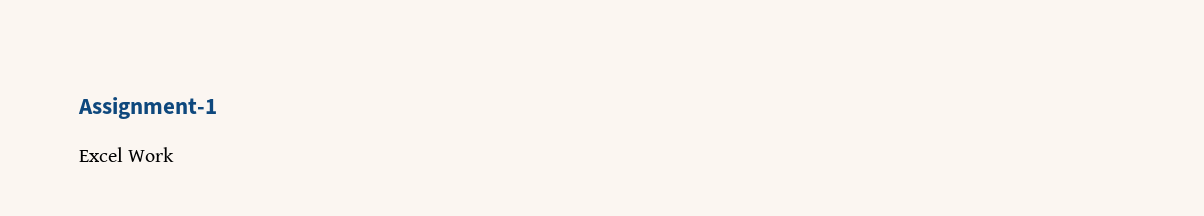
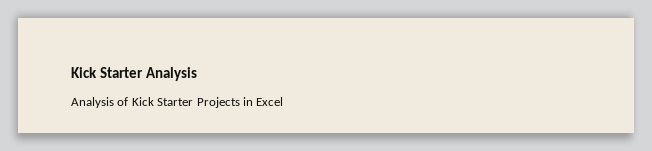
[78,97,217,119] [79,147,175,162] Assignment-1 // Excel Work -> [71,67,197,81] [71,97,284,108] Kick Starter Analysis // Analysis of Kick Starter Projects in Excel

